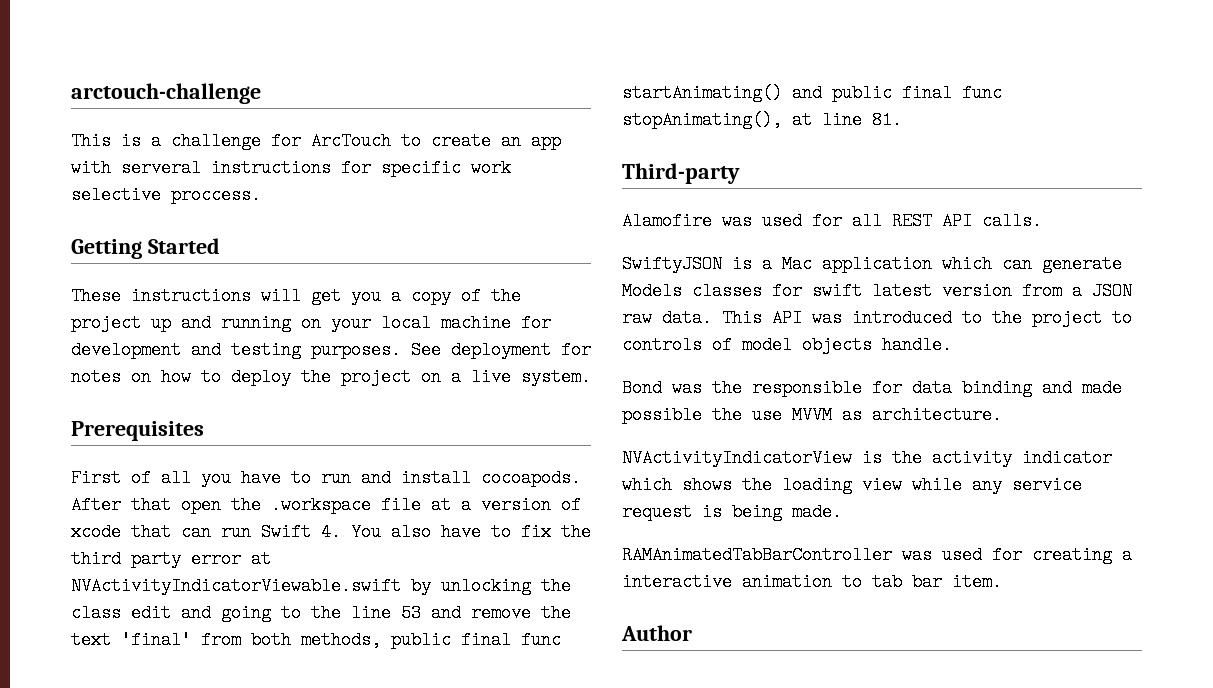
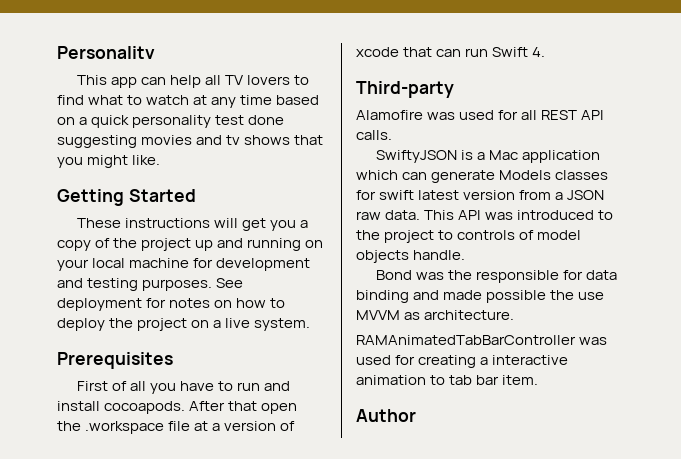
[71,83,261,104] [71,132,561,150] [71,159,511,177] [71,186,261,204] arctouch-challenge // This is a challenge for ArcTouch to create an app with serveral instructions for specific work selective proccess. -> [57,46,155,59] [76,75,310,88] [57,95,320,108] [57,115,285,128] [57,135,324,148] [57,155,161,168] Personalitv // This app can help all TV lovers to find what to watch at any time based on a quick personality test done suggesting movies and tv shows that you might like.
[351,523,591,541] [71,550,271,568] [71,577,571,595] [71,604,571,622] [71,631,561,649] [622,84,1002,102] [622,111,902,129] You also have to fix the third party error at NVActivityIndicatorViewable.swift by unlocking the class edit and going to the line 53 and remove the text 'final' from both methods, public final func startAnimating() and public final func stopAnimating(), at line 81. -> (546, 52) none
[622,449,1112,467] [622,476,1082,494] [622,503,842,521] // NVActivityIndicatorView is the activity indicator which shows the loading view while any service request is being made. -> (515, 315) none

